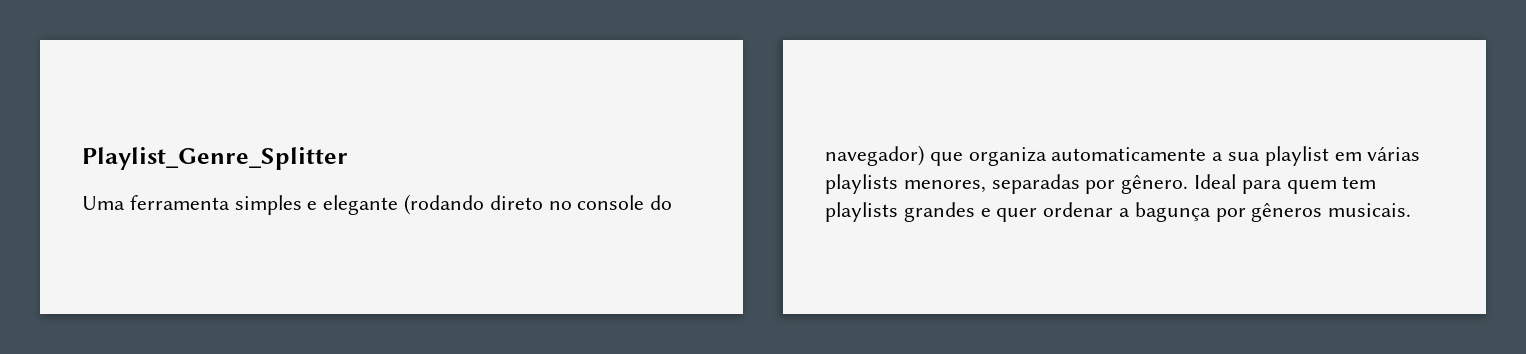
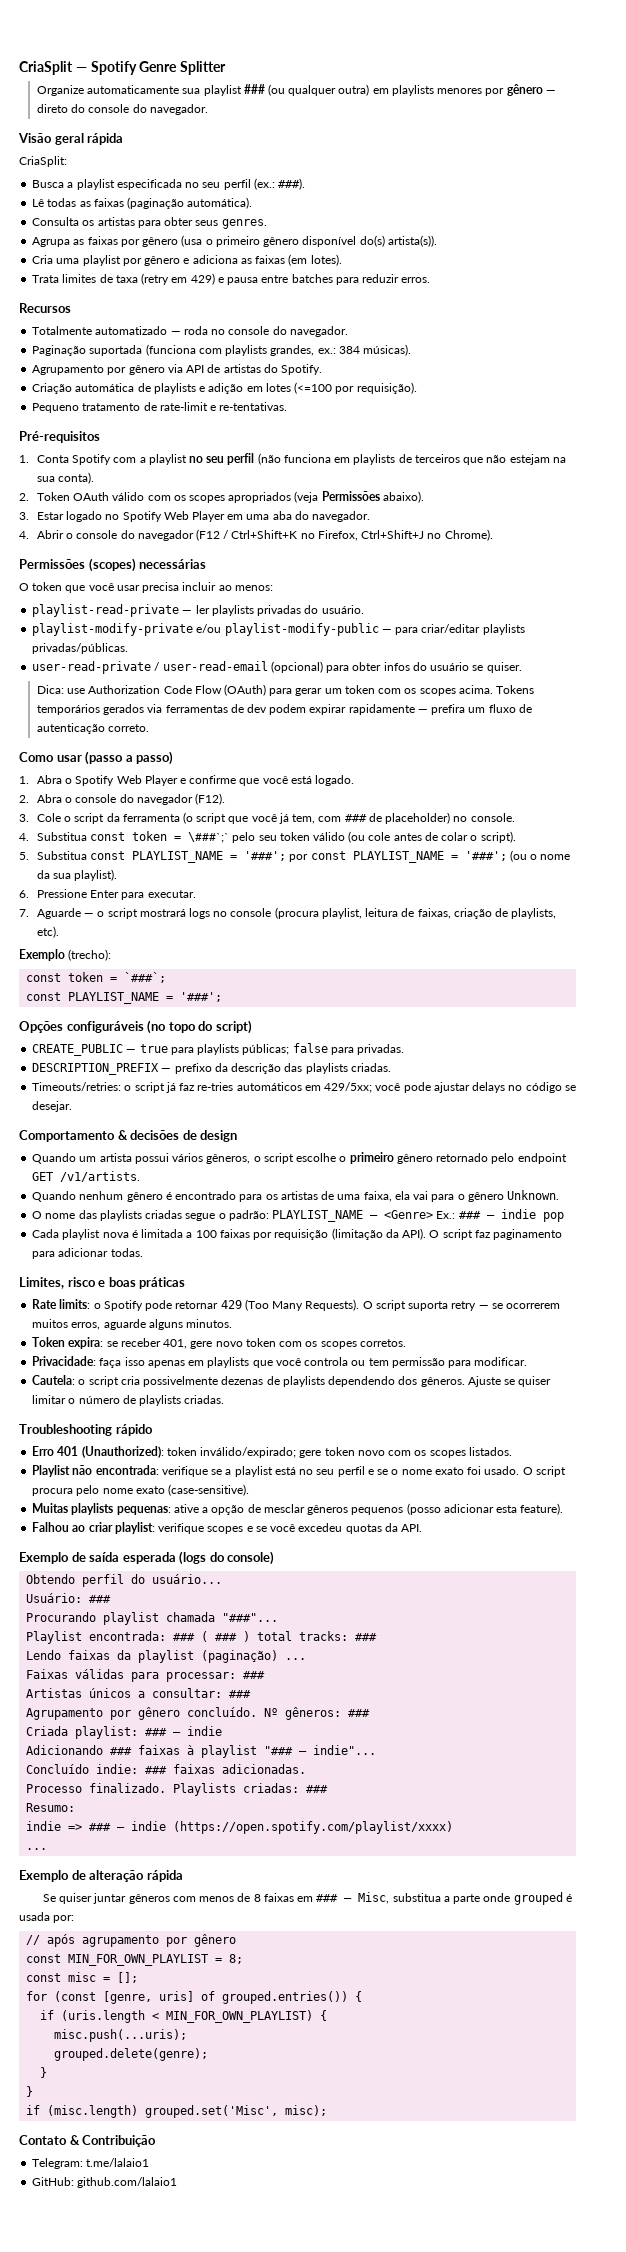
[82,147,348,170] [82,194,673,215] [825,145,1421,166] [825,174,1377,194] [825,202,1412,222] Playlist_Genre_Splitter // Uma ferramenta simples e elegante (rodando direto no console do navegador) que organiza automaticamente a sua playlist em várias playlists menores, separadas por gênero. Ideal para quem tem playlists grandes e quer ordenar a bagunça por gêneros musicais. -> [19,61,227,75] [36,84,556,96] [36,104,208,115] [18,133,124,145] [19,156,67,167] [32,178,306,190] [32,197,253,209] [32,217,267,229] [32,235,437,247] [32,254,342,266] [32,273,431,285] [19,303,71,313] [32,326,348,337] [32,344,412,356] [32,364,323,375] [32,382,417,394] [32,402,288,413] [19,431,100,443] [19,453,566,465] [36,472,95,484] [19,491,424,503] [19,511,371,522] [19,529,493,541] [19,558,207,572] [19,582,273,593] [32,604,364,617] [32,623,525,636] [32,643,129,654] [32,661,522,674] [36,684,535,696] [36,704,532,715] [36,723,150,734] [19,751,174,765] [19,775,355,786] [19,793,226,805] [19,812,515,824] [19,831,516,843] [19,850,571,863] [36,869,118,881] [19,889,196,900] [19,907,557,919] [36,926,59,938] [19,949,112,961] [26,972,167,983] [26,992,223,1004] [19,1020,252,1034] [32,1043,405,1056] [32,1063,391,1075] [32,1082,576,1093] [32,1101,73,1112] [19,1130,238,1142] [32,1152,567,1164] [32,1171,141,1182] [32,1190,560,1202] [32,1209,564,1222] [32,1228,563,1240] [32,1248,143,1259] [19,1277,186,1289] [32,1299,561,1311] [32,1319,233,1330] [32,1337,406,1349] [32,1356,528,1368] [32,1375,552,1387] [32,1395,225,1406] [19,1424,153,1436] [32,1446,512,1458] [32,1465,566,1477] [32,1484,250,1496] [32,1503,564,1515] [32,1522,423,1534] [19,1551,275,1565] [26,1574,223,1587] [26,1593,112,1603] [26,1612,279,1625] [26,1631,378,1644] [26,1650,307,1663] [26,1669,266,1682] [26,1688,252,1698] [26,1707,371,1720] [26,1726,223,1739] [26,1745,377,1758] [26,1764,307,1774] [26,1783,329,1796] [26,1803,76,1812] [26,1821,454,1834] [26,1848,48,1850] [19,1870,183,1882] [42,1892,572,1905] [19,1912,75,1923] [26,1934,237,1947] [26,1954,244,1966] [26,1972,139,1983] [26,1991,363,2004] [40,2010,328,2023] [54,2029,188,2042] [54,2048,209,2061] [40,2067,48,2078] [26,2086,34,2097] [26,2105,328,2118] [19,2135,157,2147] [32,2158,150,2169] [32,2177,178,2188] CriaSplit — Spotify Genre Splitter // Organize automaticamente sua playlist ### (ou qualquer outra) em playlists menores por gênero — direto do console do navegador. // Visão geral rápida // CriaSplit: // Busca a playlist especificada no seu perfil (ex.: ###). // Lê todas as faixas (paginação automática). // Consulta os artistas para obter seus genres. // Agrupa as faixas por gênero (usa o primeiro gênero disponível do(s) artista(s)). // Cria uma playlist por gênero e adiciona as faixas (em lotes). // Trata limites de taxa (retry em 429) e pausa entre batches para reduzir erros. // Recursos // Totalmente automatizado — roda no console do navegador. // Paginação suportada (funciona com playlists grandes, ex.: 384 músicas). // Agrupamento por gênero via API de artistas do Spotify. // Criação automática de playlists e adição em lotes (<=100 por requisição). // Pequeno tratamento de rate-limit e re-tentativas. // Pré-requisitos // 1. Conta Spotify com a playlist no seu perfil (não funciona em playlists de terceiros que não estejam na sua conta). // 2. Token OAuth válido com os scopes apropriados (veja Permissões abaixo). // 3. Estar logado no Spotify Web Player em uma aba do navegador. // 4. Abrir o console do navegador (F12 / Ctrl+Shift+K no Firefox, Ctrl+Shift+J no Chrome). // Permissões (scopes) necessárias // O token que você usar precisa incluir ao menos: // playlist-read-private — ler playlists privadas do usuário. // playlist-modify-private e/ou playlist-modify-public — para criar/editar playlists privadas/públicas. // user-read-private / user-read-email (opcional) para obter infos do usuário se quiser. // Dica: use Authorization Code Flow (OAuth) para gerar um token com os scopes acima. Tokens temporários gerados via ferramentas de dev podem expirar rapidamente — prefira um fluxo de autenticação correto. // Como usar (passo a passo) // 1. Abra o Spotify Web Player e confirme que você está logado. // 2. Abra o console do navegador (F12). // 3. Cole o script da ferramenta (o script que você já tem, com ### de placeholder) no console. // 4. Substitua const token = \###`;` pelo seu token válido (ou cole antes de colar o script). // 5. Substitua const PLAYLIST_NAME = '###'; por const PLAYLIST_NAME = '###'; (ou o nome da sua playlist). // 6. Pressione Enter para executar. // 7. Aguarde — o script mostrará logs no console (procura playlist, leitura de faixas, criação de playlists, etc). // Exemplo (trecho): // const token = `###`; // const PLAYLIST_NAME = '###'; // Opções configuráveis (no topo do script) // CREATE_PUBLIC — true para playlists públicas; false para privadas. // DESCRIPTION_PREFIX — prefixo da descrição das playlists criadas. // Timeouts/retries: o script já faz re-tries automáticos em 429/5xx; você pode ajustar delays no código se desejar. // Comportamento & decisões de design // Quando um artista possui vários gêneros, o script escolhe o primeiro gênero retornado pelo endpoint GET /v1/artists. // Quando nenhum gênero é encontrado para os artistas de uma faixa, ela vai para o gênero Unknown. // O nome das playlists criadas segue o padrão: PLAYLIST_NAME — <Genre> Ex.: ### — indie pop // Cada playlist nova é limitada a 100 faixas por requisição (limitação da API). O script faz paginamento para adicionar todas. // Limites, risco e boas práticas // Rate limits: o Spotify pode retornar 429 (Too Many Requests). O script suporta retry — se ocorrerem muitos erros, aguarde alguns minutos. // Token expira: se receber 401, gere novo token com os scopes corretos. // Privacidade: faça isso apenas em playlists que você controla ou tem permissão para modificar. // Cautela: o script cria possivelmente dezenas de playlists dependendo dos gêneros. Ajuste se quiser limitar o número de playlists criadas. // Troubleshooting rápido // Erro 401 (Unauthorized): token inválido/expirado; gere token novo com os scopes listados. // Playlist não encontrada: verifique se a playlist está no seu perfil e se o nome exato foi usado. O script procura pelo nome exato (case-sensitive). // Muitas playlists pequenas: ative a opção de mesclar gêneros pequenos (posso adicionar esta feature). // Falhou ao criar playlist: verifique scopes e se você excedeu quotas da API. // Exemplo de saída esperada (logs do console) // Obtendo perfil do usuário... // Usuário: ### // Procurando playlist chamada "###"... // Playlist encontrada: ### ( ### ) total tracks: ### // Lendo faixas da playlist (paginação) ... // Faixas válidas para processar: ### // Artistas únicos a consultar: ### // Agrupamento por gênero concluído. Nº gêneros: ### // Criada playlist: ### — indie // Adicionando ### faixas à playlist "### — indie"... // Concluído indie: ### faixas adicionadas. // Processo finalizado. Playlists criadas: ### // Resumo: // indie => ### — indie (https://open.spotify.com/playlist/xxxx) // ... // Exemplo de alteração rápida // Se quiser juntar gêneros com menos de 8 faixas em ### — Misc, substitua a parte onde grouped é usada por: // // após agrupamento por gênero // const MIN_FOR_OWN_PLAYLIST = 8; // const misc = []; // for (const [genre, uris] of grouped.entries()) { // if (uris.length < MIN_FOR_OWN_PLAYLIST) { // misc.push(...uris); // grouped.delete(genre); // } // } // if (misc.length) grouped.set('Misc', misc); // Contato & Contribuição // Telegram: t.me/lalaio1 // GitHub: github.com/lalaio1

